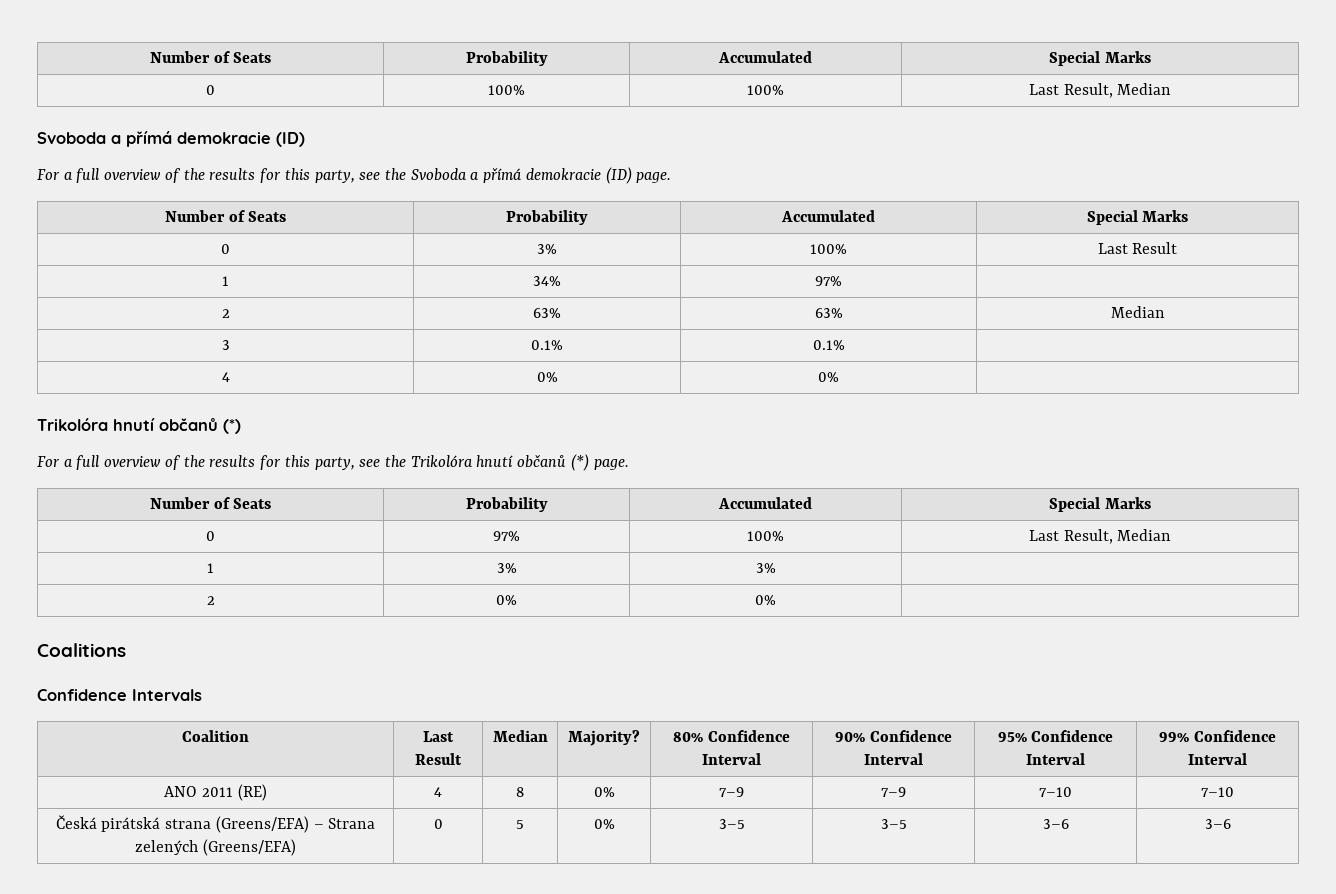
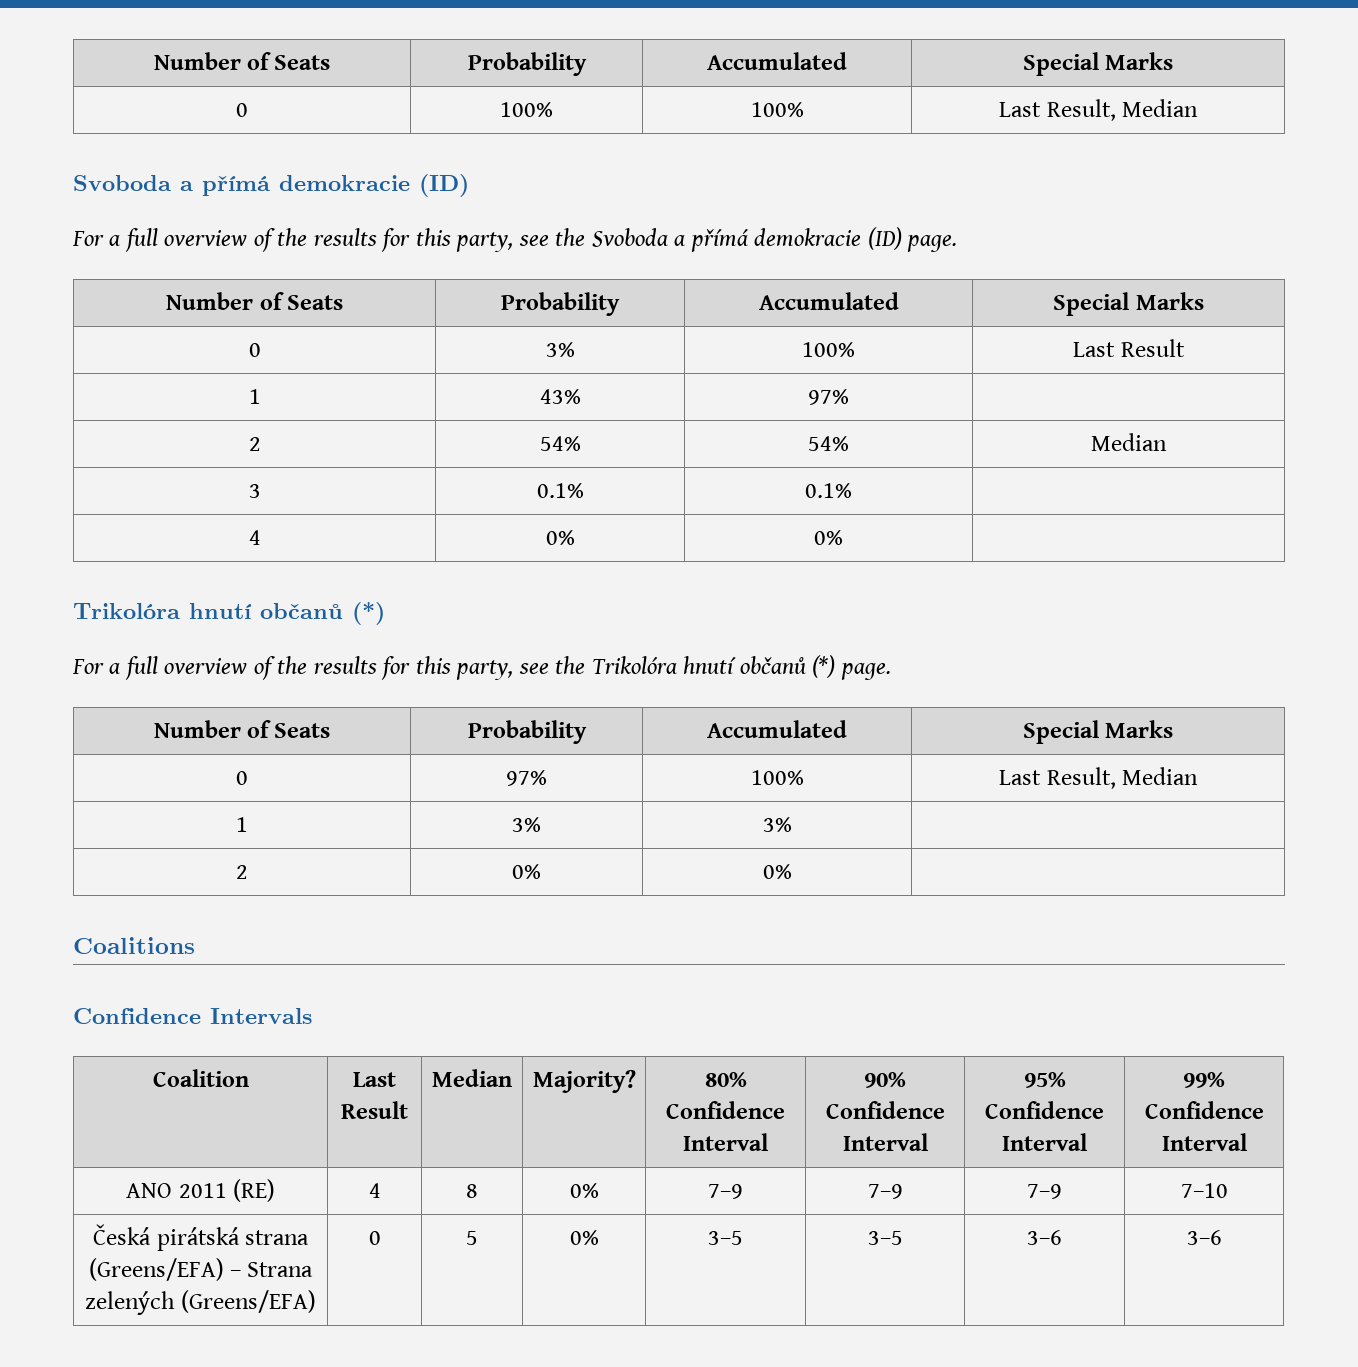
[533,276,561,286] 34% -> [539,389,581,404] 43%
[533,308,561,318] [814,308,843,318] 63% | 63% -> [539,436,581,451] [808,436,849,451] 54% | 54%
[1039,787,1072,797] 7–10 -> [1027,1184,1062,1199] 7–9

